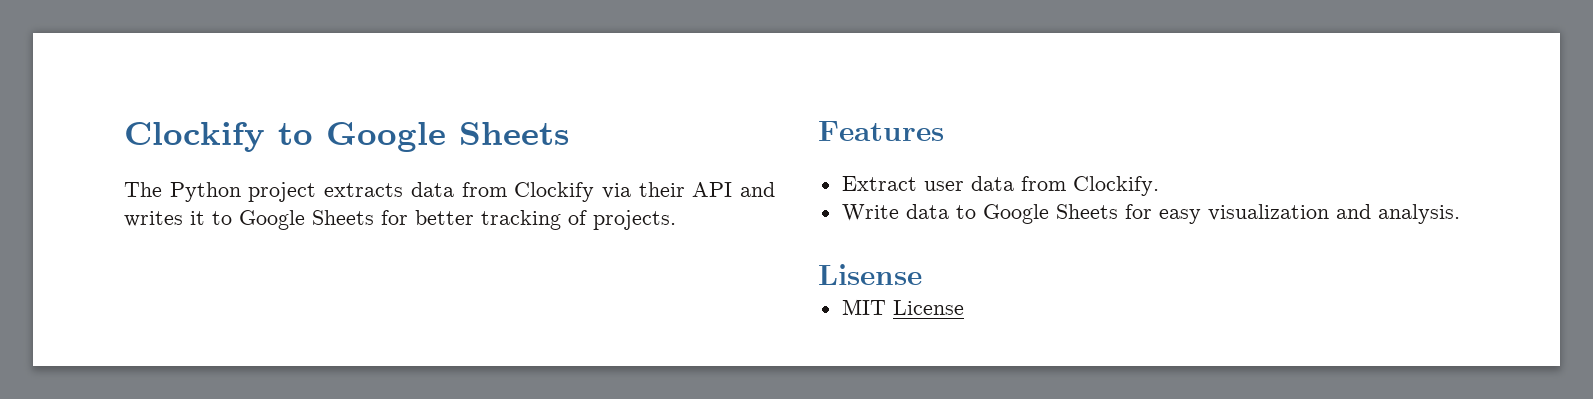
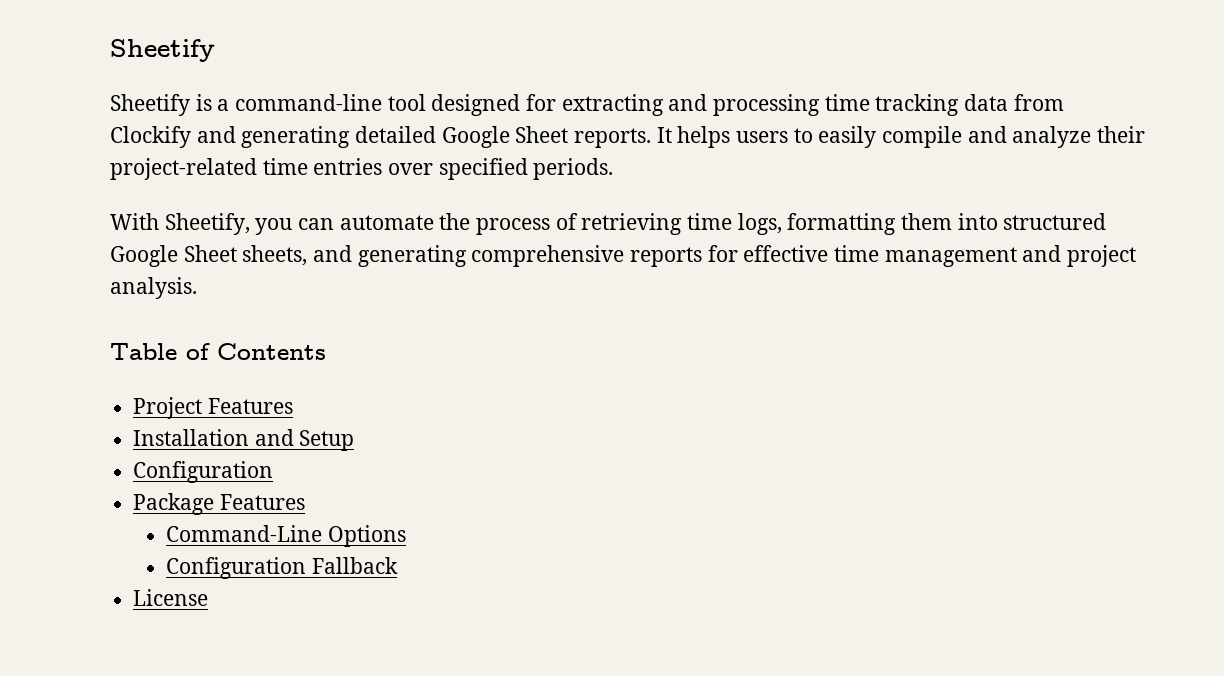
[124,122,569,152] [124,182,776,202] [124,210,676,230] [818,121,944,141] [841,176,1159,196] [841,204,1460,224] [818,264,922,285] [841,299,886,315] Clockify to Google Sheets // The Python project extracts data from Clockify via their API and writes it to Google Sheets for better tracking of projects. // Features // Extract user data from Clockify. // Write data to Google Sheets for easy visualization and analysis. // Lisense // MIT -> [110,39,215,62] [110,94,1064,116] [110,126,1146,148] [110,158,614,180] [110,213,1107,235] [110,245,1137,267] [110,277,197,299] [110,343,326,360] [133,397,293,419] [133,429,355,451] [133,461,274,483] [133,493,305,515] [166,525,406,547] [166,557,398,579] Sheetify // Sheetify is a command-line tool designed for extracting and processing time tracking data from Clockify and generating detailed Google Sheet reports. It helps users to easily compile and analyze their project-related time entries over specified periods. // With Sheetify, you can automate the process of retrieving time logs, formatting them into structured Google Sheet sheets, and generating comprehensive reports for effective time management and project analysis. // Table of Contents // Project Features // Installation and Setup // Configuration // Package Features // Command-Line Options // Configuration Fallback //

